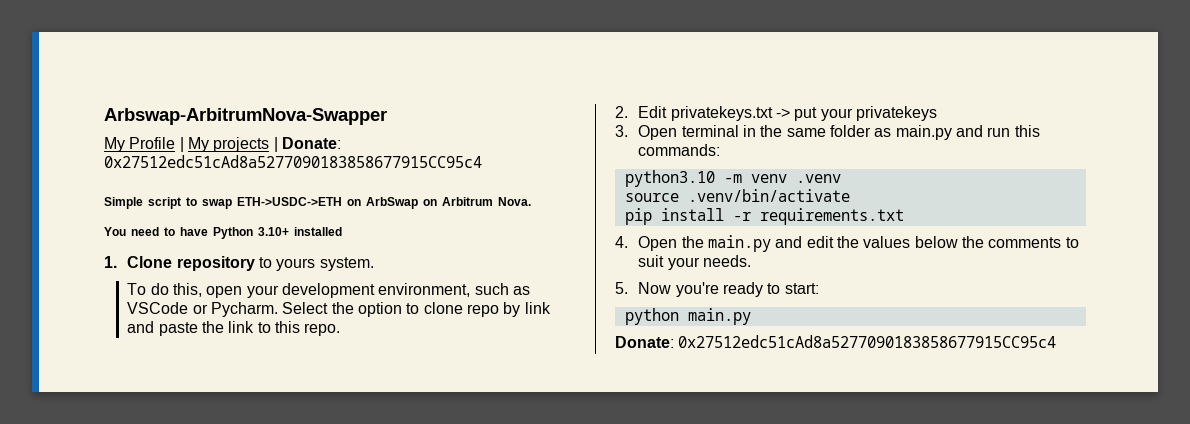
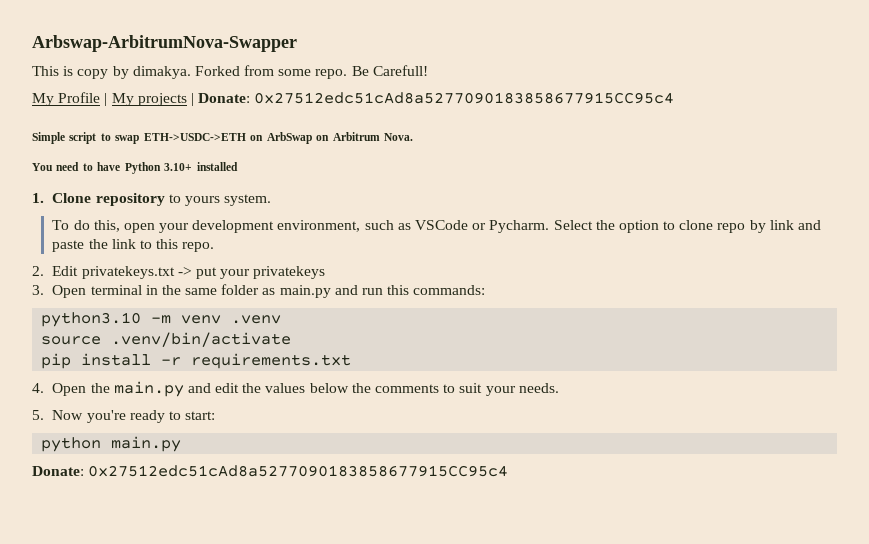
(387, 116) none -> [32,65,428,79] // This is copy by dimakya. Forked from some repo. Be Carefull!

